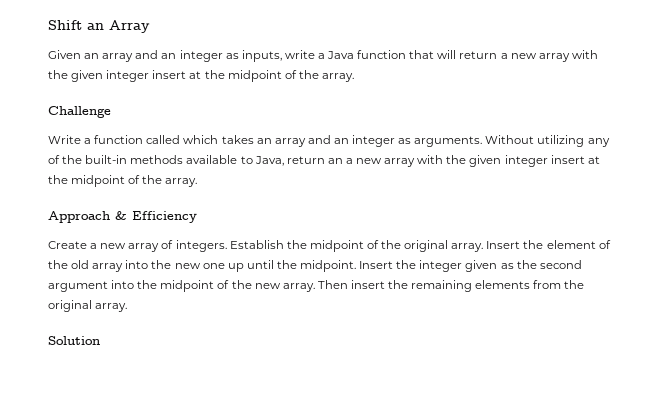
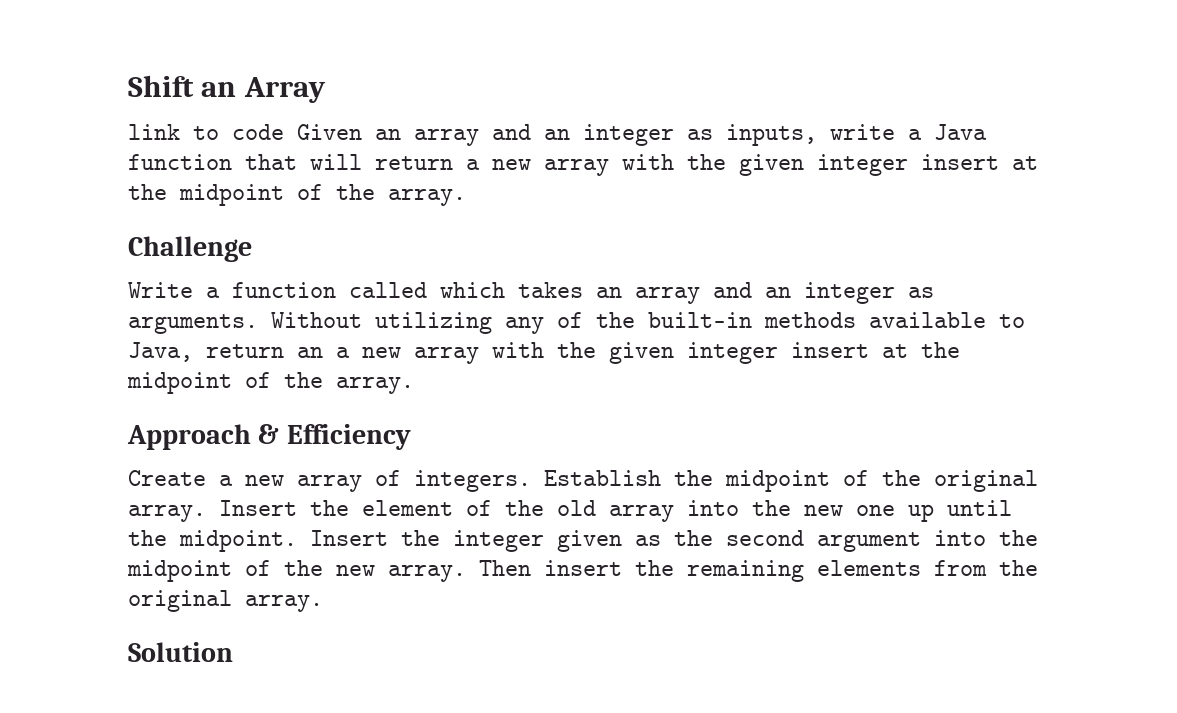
(150, 26) none -> [128,124,284,140] link to code

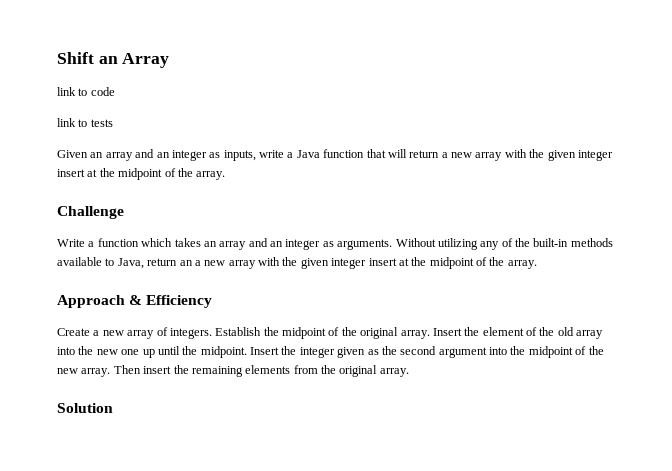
(284, 132) none -> [57,118,113,127] // link to tests //
[349,282,427,298] called -> (139, 242) none

